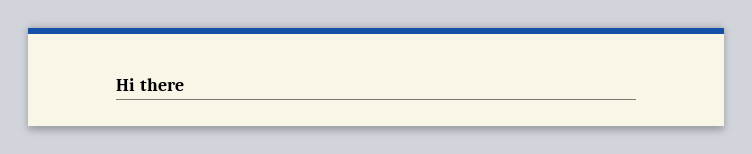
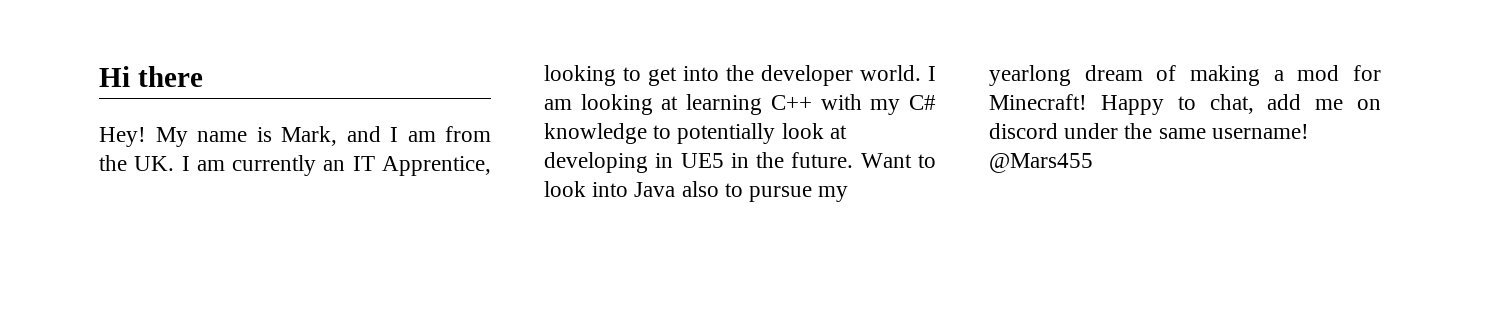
(184, 84) none -> [99,126,491,147] [99,155,491,176] [544,65,936,86] [544,94,936,115] [544,123,847,144] [544,152,936,173] [544,181,849,202] [989,65,1381,86] [989,94,1381,115] [989,123,1309,139] [989,153,1093,173] // Hey! My name is Mark, and I am from the UK. I am currently an IT Apprentice, looking to get into the developer world. I am looking at learning C++ with my C# knowledge to potentially look at developing in UE5 in the future. Want to look into Java also to pursue my yearlong dream of making a mod for Minecraft! Happy to chat, add me on discord under the same username! @Mars455

